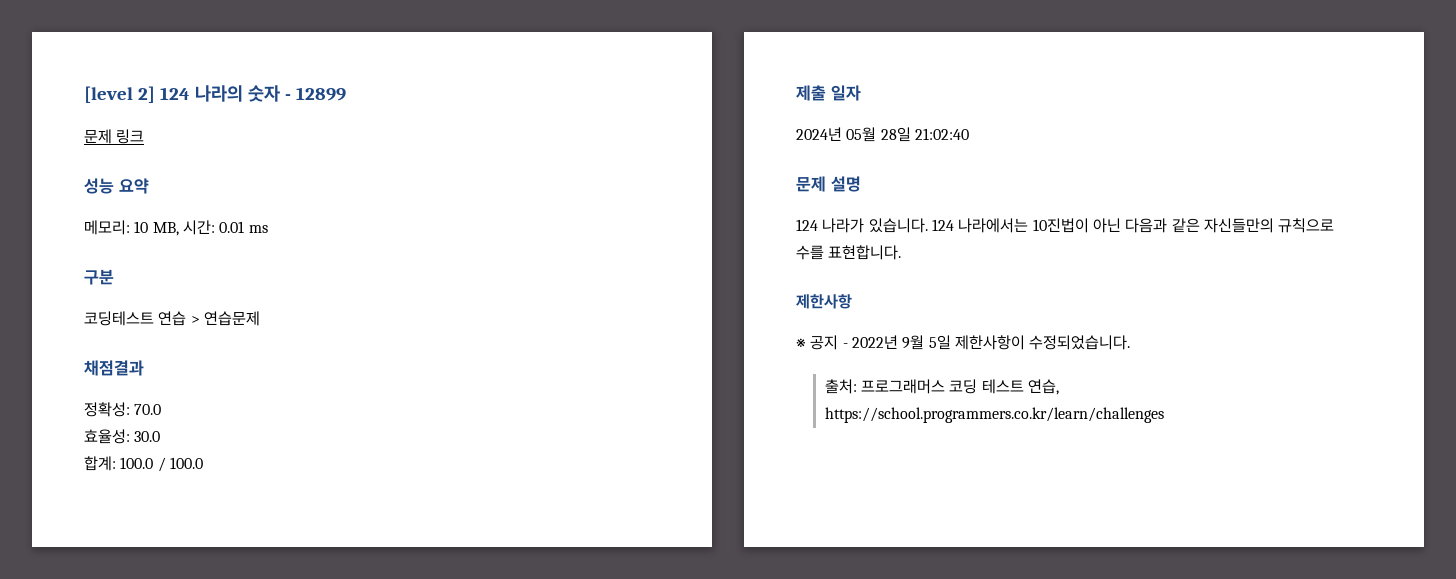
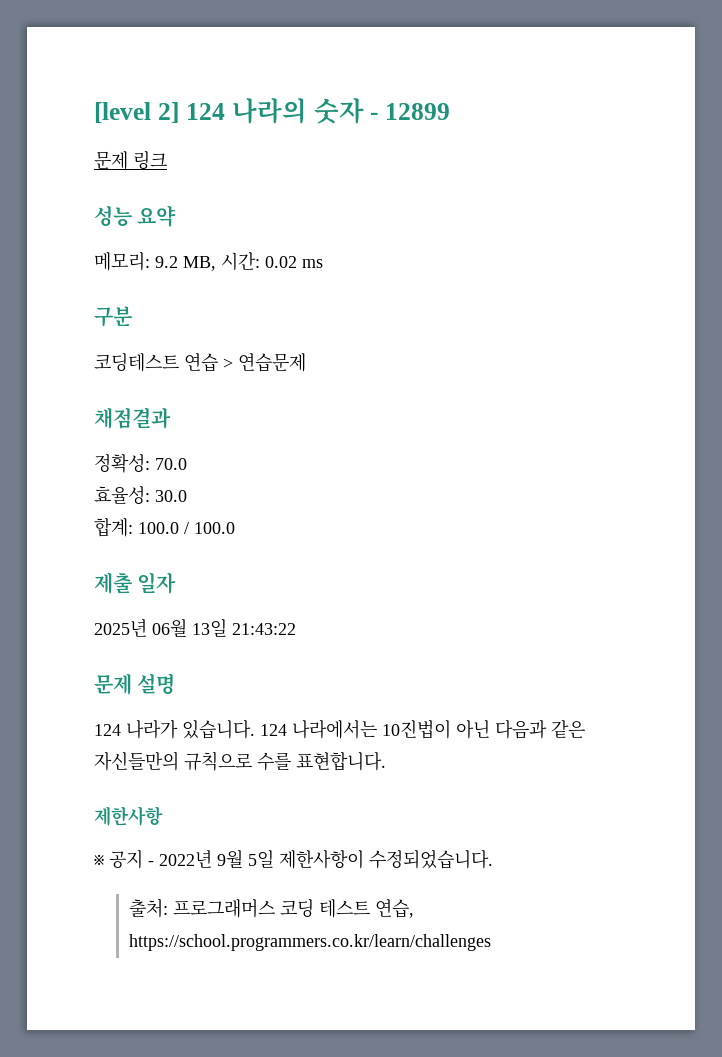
[134,221,149,233] 10 -> [155,256,178,268] 9.2
[219,221,245,233] 0.01 -> [265,256,297,268] 0.02
[796,127,969,142] 2024년 05월 28일 21:02:40 -> [94,618,296,637] 2025년 06월 13일 21:43:22

